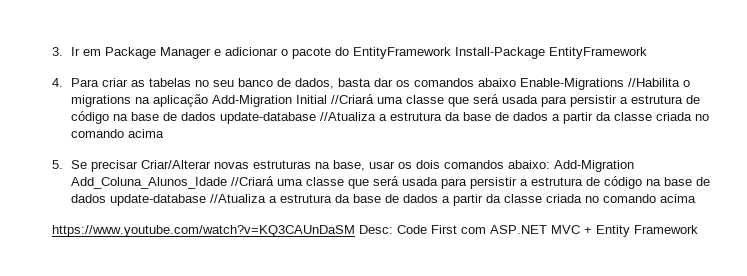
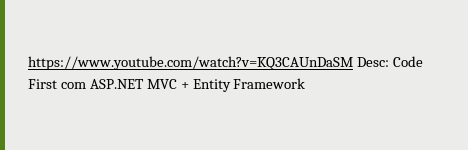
[52,47,647,59] [52,78,690,90] [70,94,700,107] [70,111,709,124] [70,129,164,138] [52,160,634,172] [70,176,710,189] [70,194,696,206] 3. Ir em Package Manager e adicionar o pacote do EntityFramework Install-Package EntityFramework // 4. Para criar as tabelas no seu banco de dados, basta dar os comandos abaixo Enable-Migrations //Habilita o migrations na aplicação Add-Migration Initial //Criará uma classe que será usada para persistir a estrutura de código na base de dados update-database //Atualiza a estrutura da base de dados a partir da classe criada no comando acima // 5. Se precisar Criar/Alterar novas estruturas na base, usar os dois comandos abaixo: Add-Migration Add_Coluna_Alunos_Idade //Criará uma classe que será usada para persistir a estrutura de código na base de dados update-database //Atualiza a estrutura da base de dados a partir da classe criada no comando acima // -> (28, 63) none

